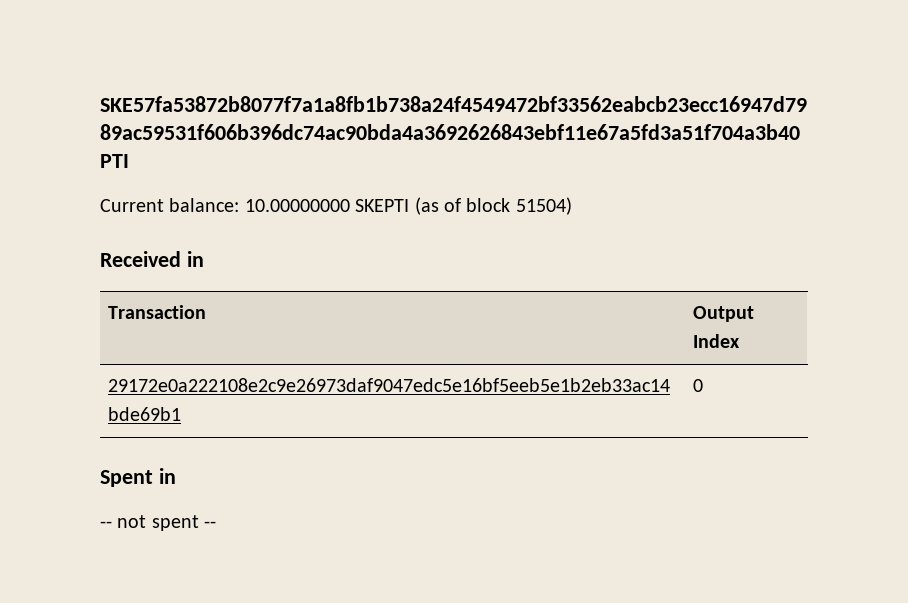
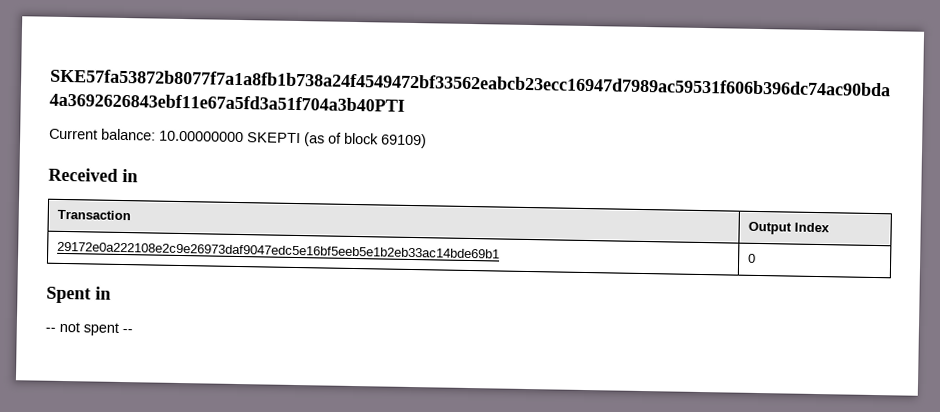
[515,197,572,215] 51504) -> [380,133,427,149] 69109)

